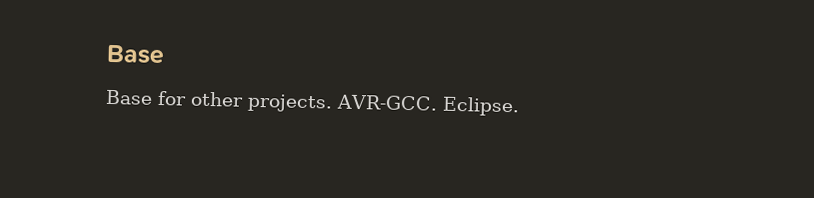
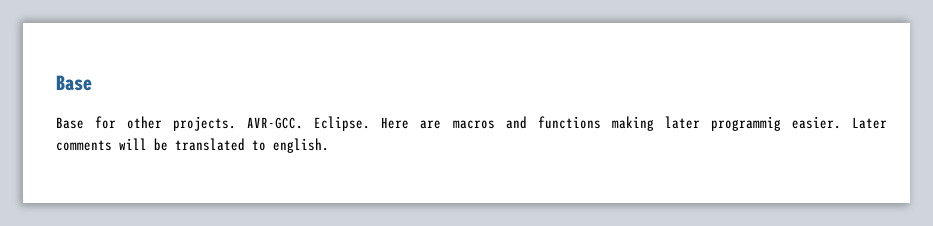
(520, 106) none -> [381,116,888,131] [56,138,329,153] Here are macros and functions making later programmig easier. Later comments will be translated to english.

